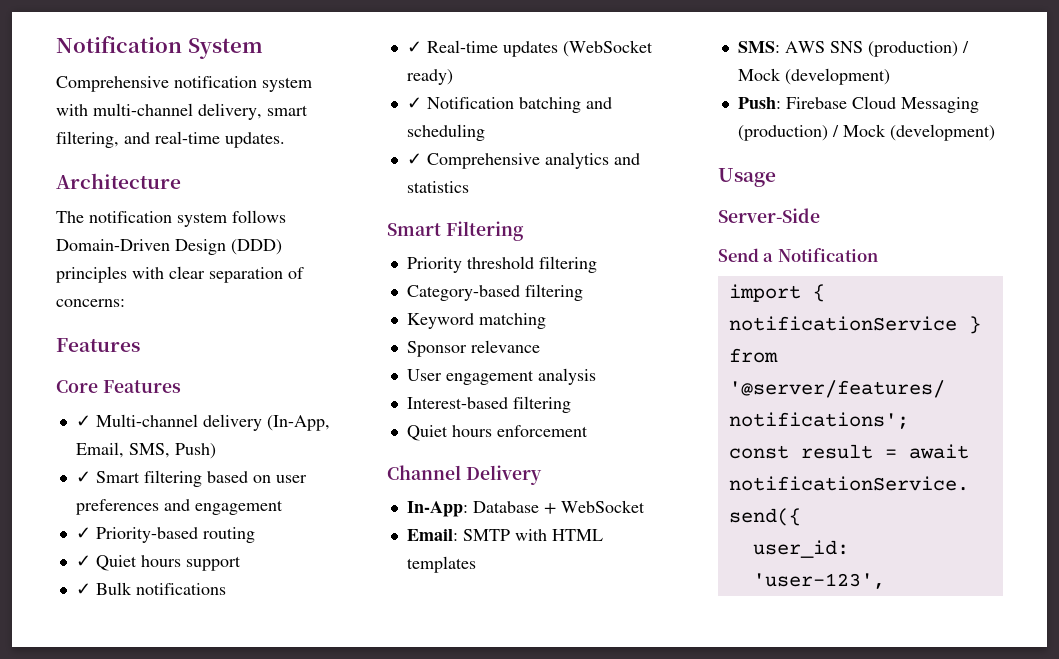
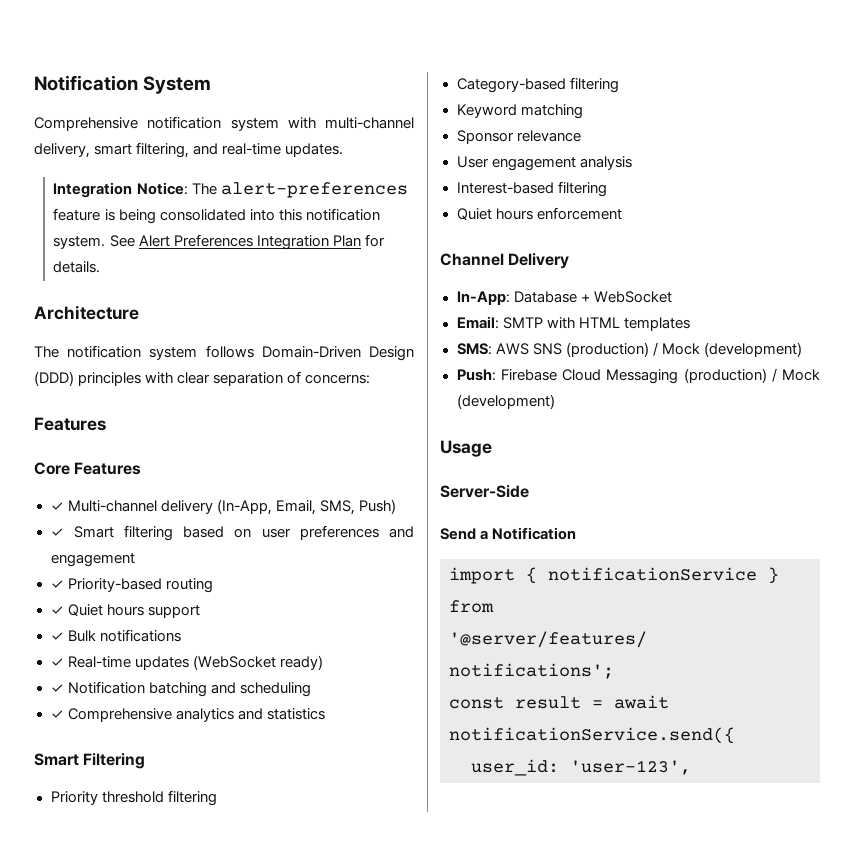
(285, 140) none -> [53,182,408,198] [53,208,380,224] [53,234,385,250] [53,261,101,273] // Integration Notice: The alert-preferences feature is being consolidated into this notification system. See Alert Preferences Integration Plan for details.

